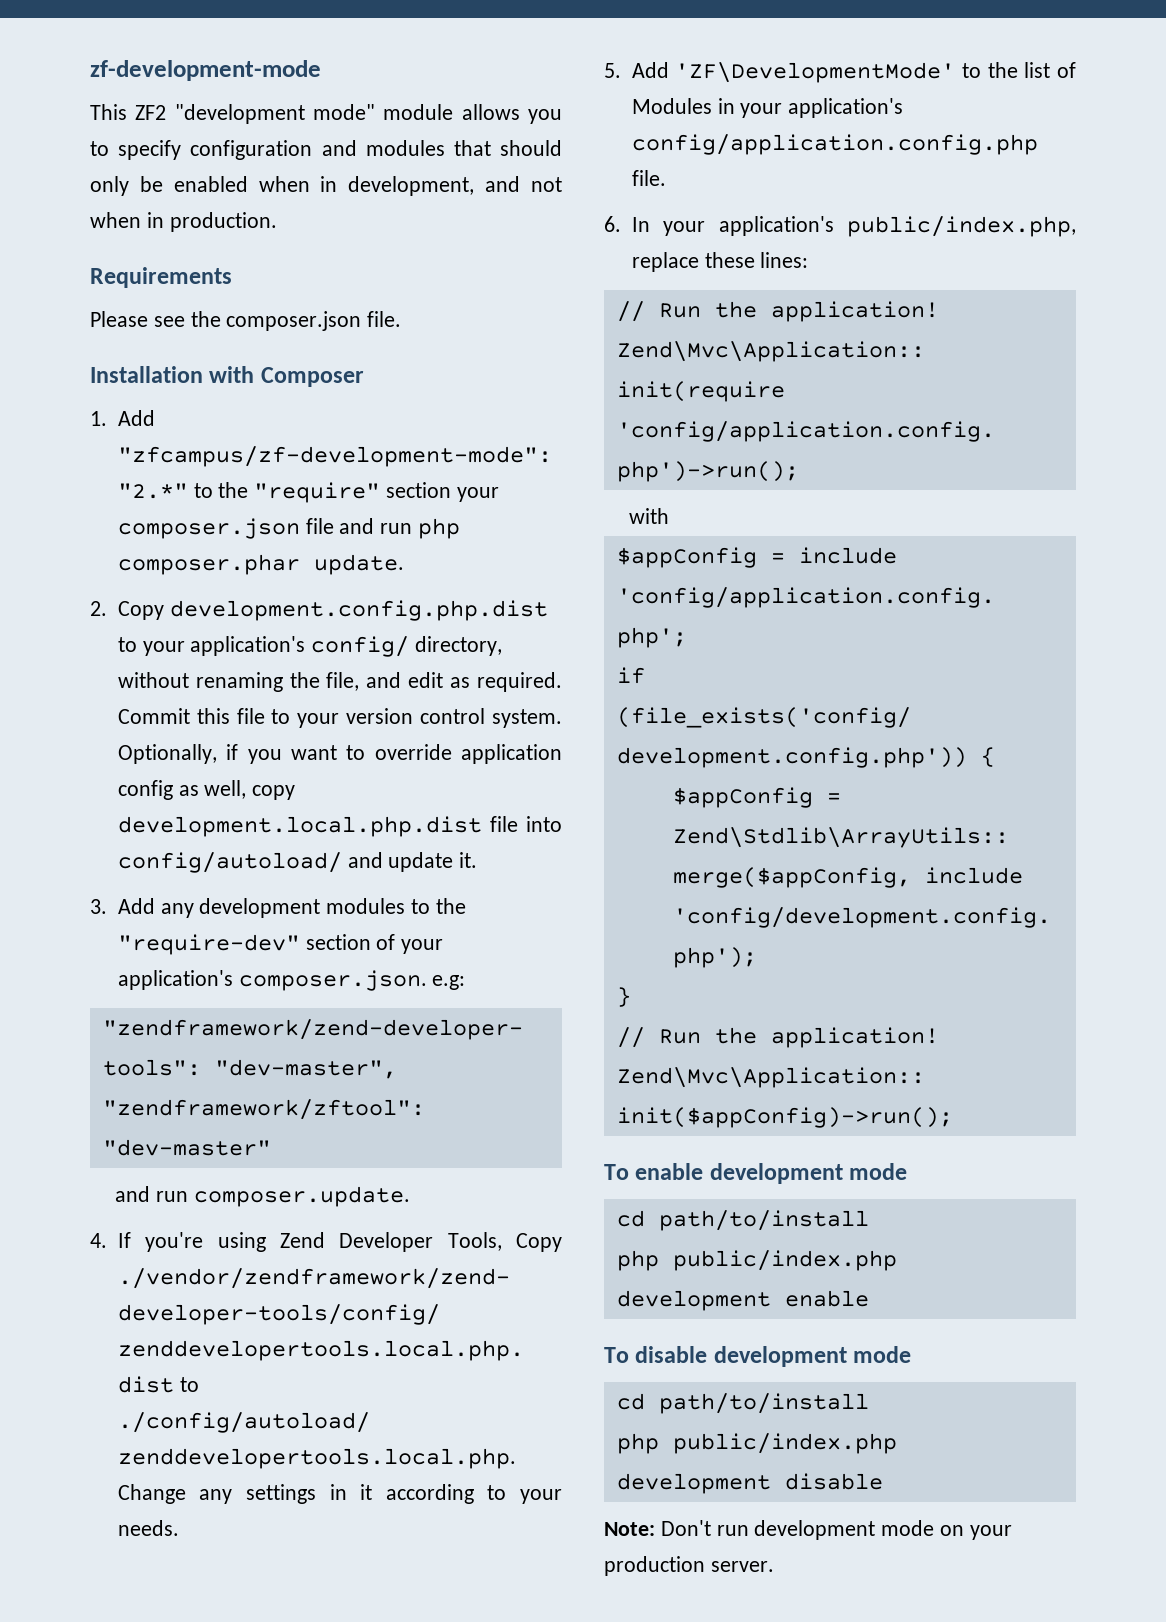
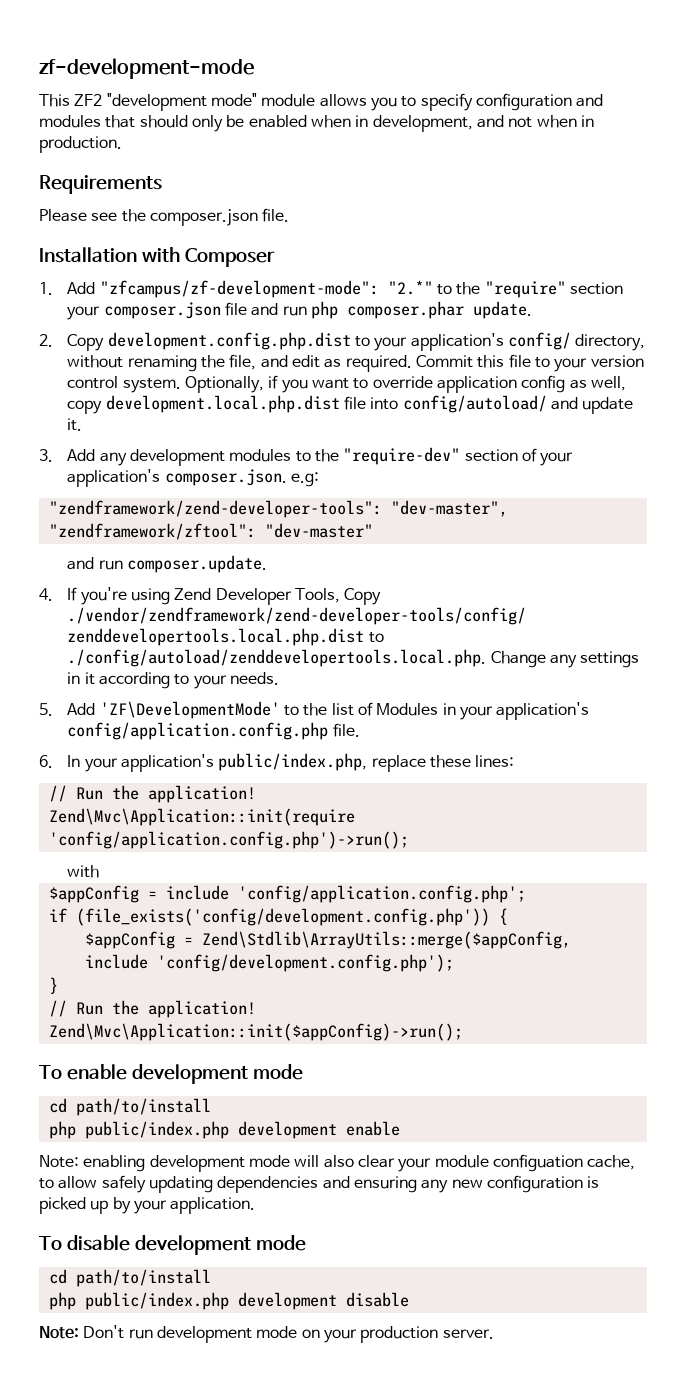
(869, 1298) none -> [39,1154,636,1172] [39,1175,600,1193] [39,1197,256,1214] // Note: enabling development mode will also clear your module configuation cache, to allow safely updating dependencies and ensuring any new configuration is picked up by your application.

